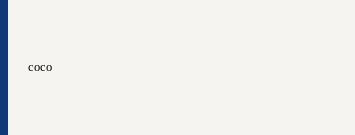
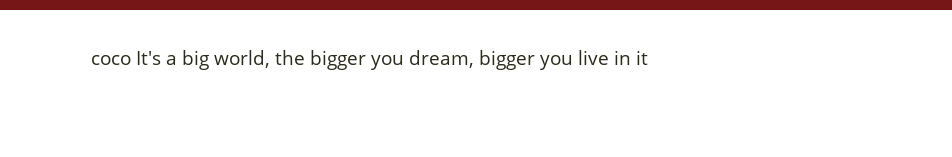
(52, 68) none -> [136,50,648,70] It's a big world, the bigger you dream, bigger you live in it

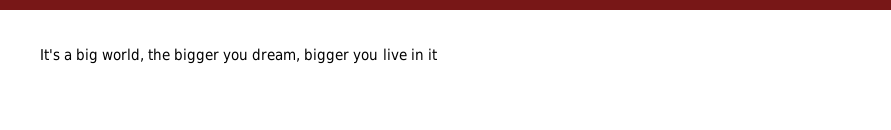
[91,55,131,65] coco -> (40, 55) none

